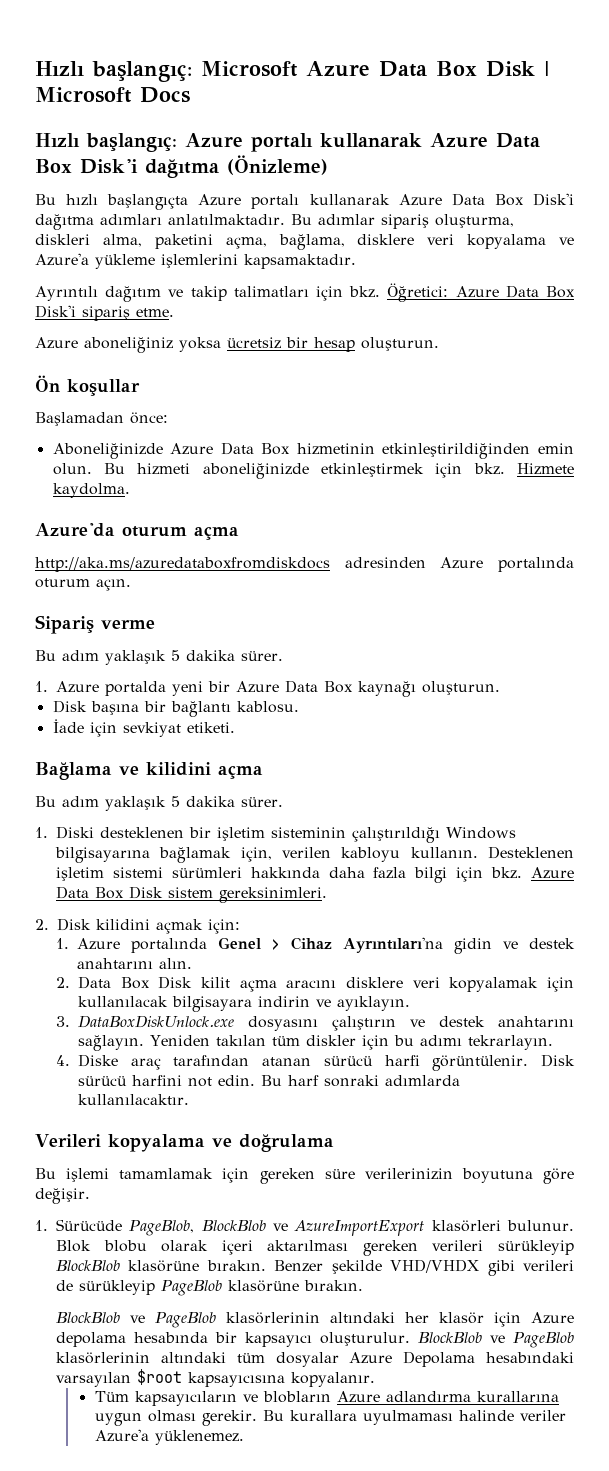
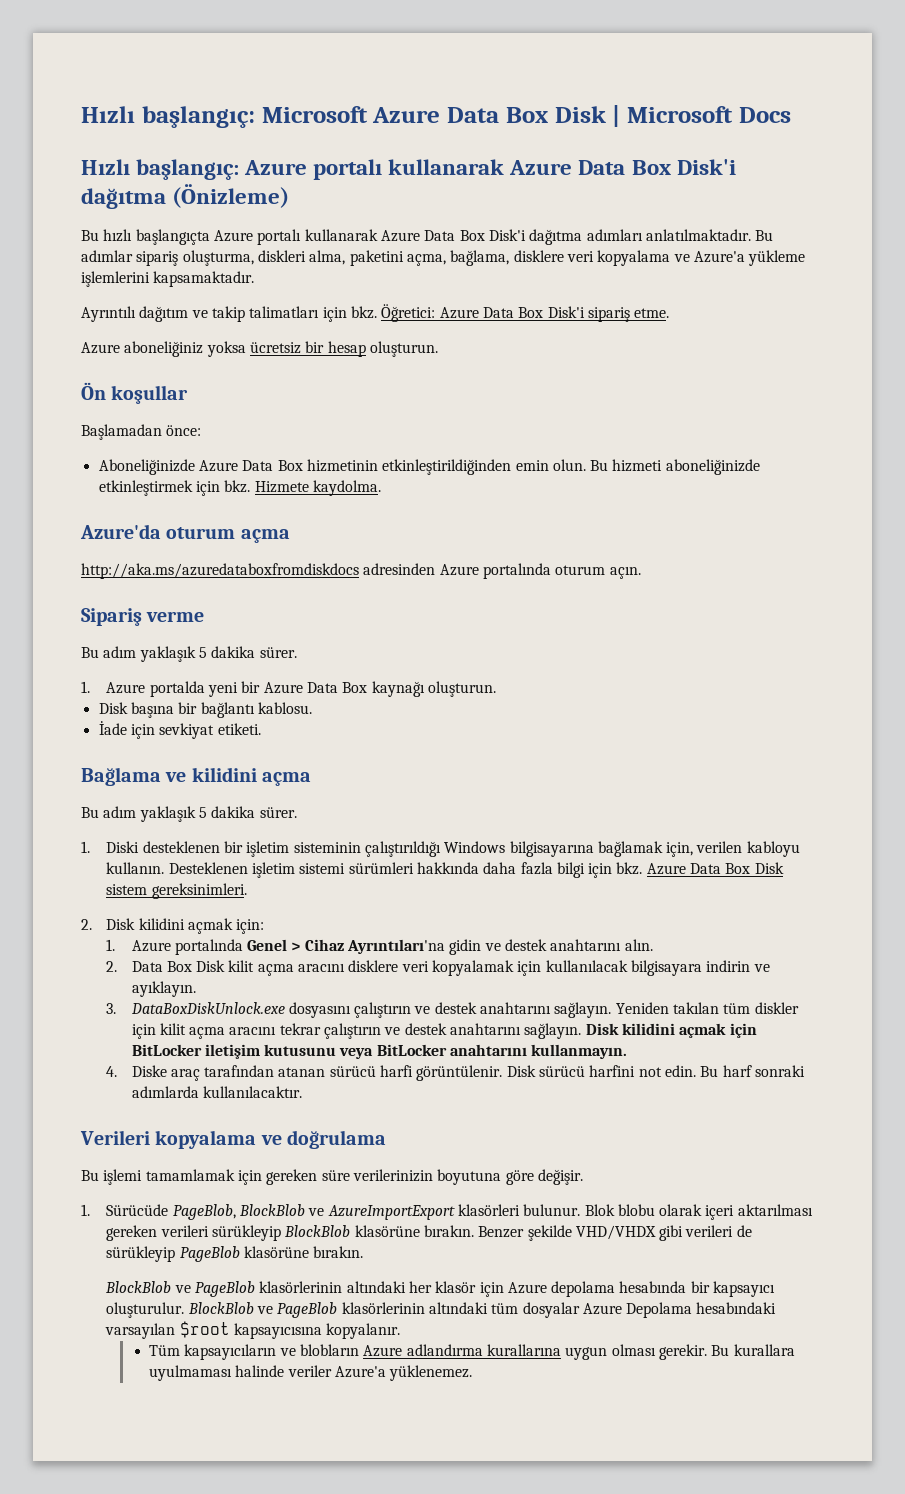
[394,1035,554,1050] bu adımı tekrarlayın. -> [159,1023,757,1039] [131,1044,628,1059] kilit açma aracını tekrar çalıştırın ve destek anahtarını sağlayın. Disk kilidini açmak için BitLocker iletişim kutusunu veya BitLocker anahtarını kullanmayın.

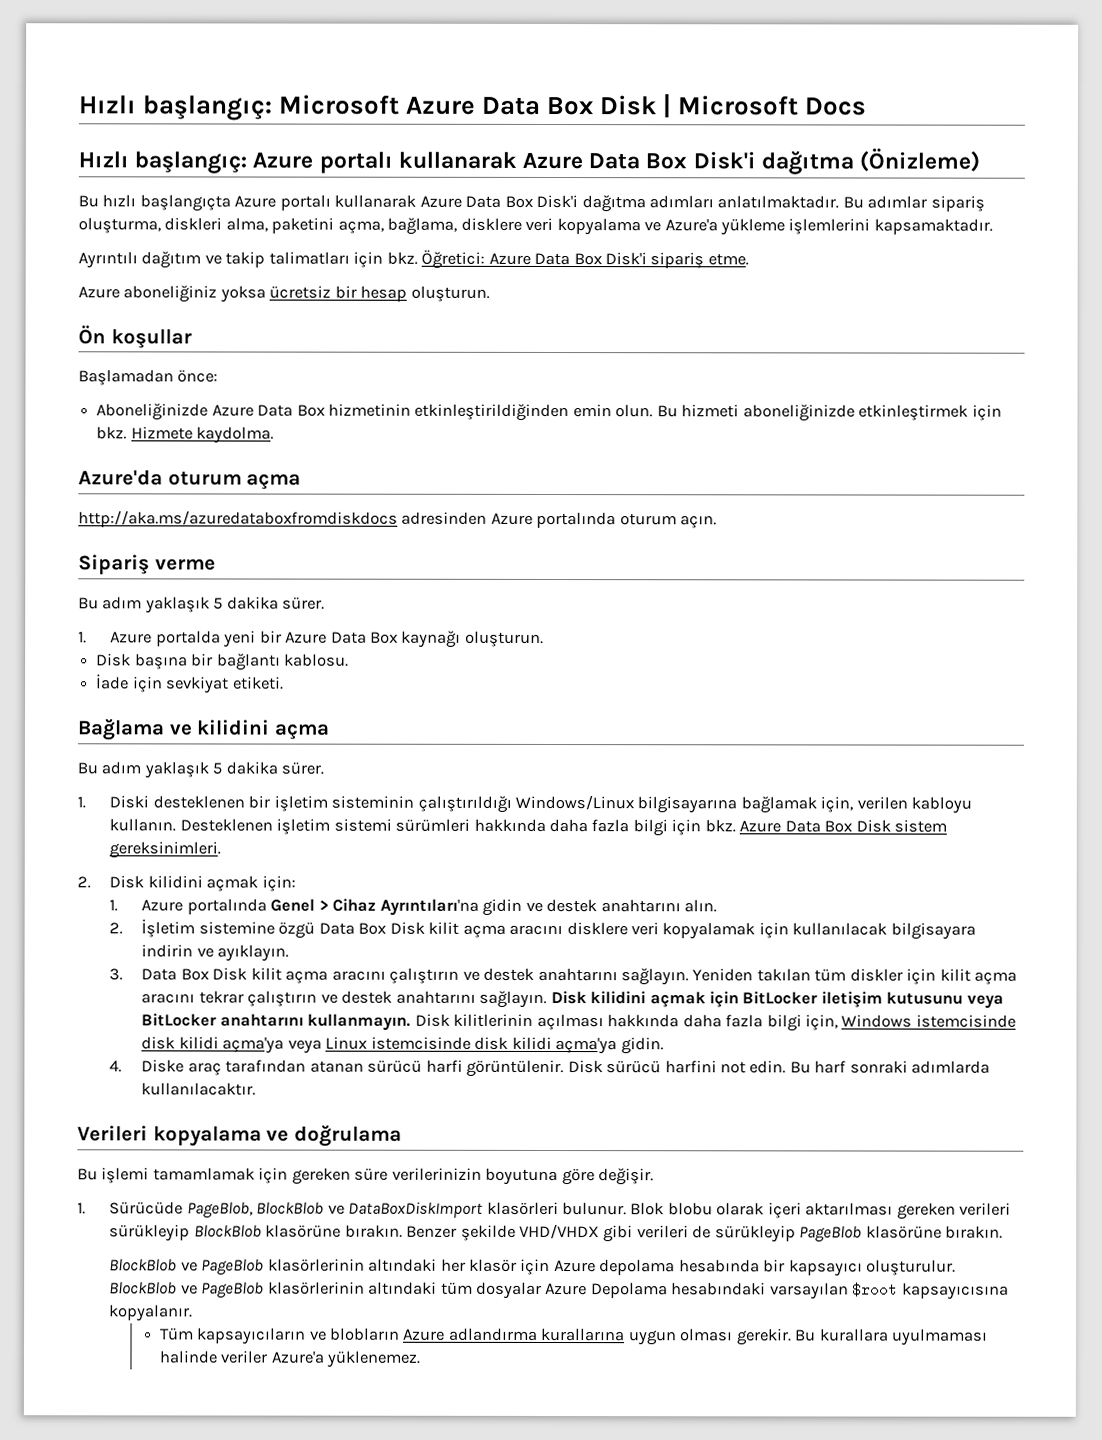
[444,841,506,853] Windows -> [514,794,634,811] Windows/Linux
(118, 966) none -> [141,919,316,939] İşletim sistemine özgü
[130,1002,351,1018] DataBoxDiskUnlock.exe dosyasını -> [141,967,386,984] Data Box Disk kilit açma aracını
(628, 1051) none -> [414,1013,1016,1032] [141,1036,664,1055] Disk kilitlerinin açılması hakkında daha fazla bilgi için, Windows istemcisinde disk kilidi açma'ya veya Linux istemcisinde disk kilidi açma'ya gidin.
[327,1205,455,1220] AzureImportExport -> [348,1201,484,1218] DataBoxDiskImport

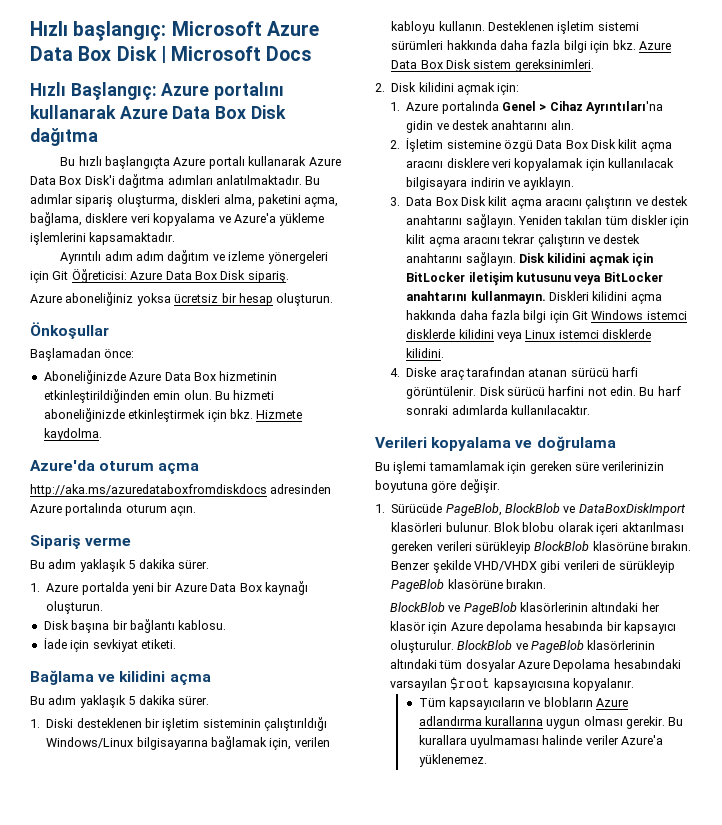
[134,148,981,175] başlangıç: Azure portalı kullanarak Azure Data Box Disk'i dağıtma (Önizleme) -> [70,82,285,100] [30,105,286,119] [30,128,98,146] Başlangıç: Azure portalını kullanarak Azure Data Box Disk dağıtma
[141,249,749,269] dağıtım ve takip talimatları için bkz. Öğretici: Azure Data Box Disk'i sipariş etme. -> [104,250,328,264] [30,269,289,283] adım adım dağıtım ve izleme yönergeleri için Git Öğreticisi: Azure Data Box Disk sipariş.
[78,325,192,349] Ön koşullar -> [30,322,109,339] Önkoşullar
[414,1013,1016,1032] [141,1036,664,1055] Disk kilitlerinin açılması hakkında daha fazla bilgi için, Windows istemcisinde disk kilidi açma'ya veya Linux istemcisinde disk kilidi açma'ya gidin. -> [548,291,662,304] [406,310,687,323] [406,329,652,342] [406,348,445,358] Diskleri kilidini açma hakkında daha fazla bilgi için Git Windows istemci disklerde kilidini veya Linux istemci disklerde kilidini.

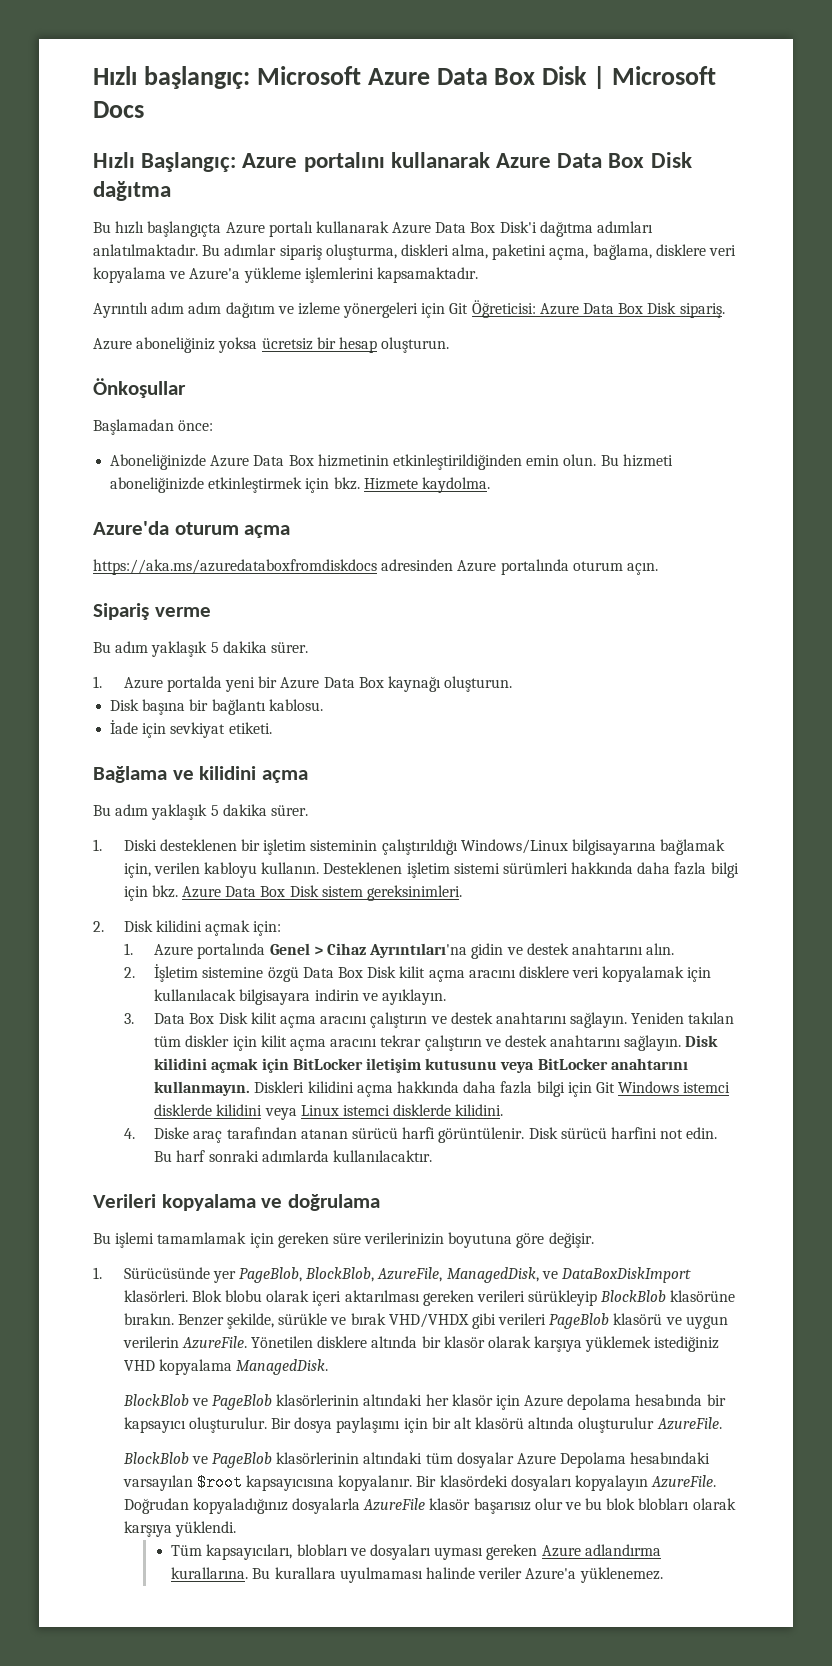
[30,484,267,497] http://aka.ms/azuredataboxfromdiskdocs -> [93,559,377,575] https://aka.ms/azuredataboxfromdiskdocs
[391,503,686,516] [391,522,491,532] Sürücüde PageBlob, BlockBlob ve DataBoxDiskImport klasörleri bulunur. -> [123,1267,691,1283] [123,1290,188,1302] Sürücüsünde yer PageBlob, BlockBlob, AzureFile, ManagedDisk, ve DataBoxDiskImport klasörleri.
[432,560,675,573] [391,579,546,592] şekilde VHD/VHDX gibi verileri de sürükleyip PageBlob klasörüne bırakın. -> [226,1313,728,1329] [122,1336,720,1352] [123,1359,328,1375] şekilde, sürükle ve bırak VHD/VHDX gibi verileri PageBlob klasörü ve uygun verilerin AzureFile. Yönetilen disklere altında bir klasör olarak karşıya yüklemek istediğiniz VHD kopyalama ManagedDisk.
(454, 646) none -> [270,1417,722,1433] Bir dosya paylaşımı için bir alt klasörü altında oluşturulur AzureFile. //
[418,697,629,710] [418,716,666,729] // Tüm kapsayıcıların ve blobların Azure adlandırma kurallarına uygun olması gerekir. -> [416,1475,717,1491] [123,1498,736,1514] [123,1521,236,1537] [171,1544,661,1560] [171,1567,249,1579] Bir klasördeki dosyaları kopyalayın AzureFile. Doğrudan kopyaladığınız dosyalarla AzureFile klasör başarısız olur ve bu blok blobları olarak karşıya yüklendi. // Tüm kapsayıcıları, blobları ve dosyaları uyması gereken Azure adlandırma kurallarına.

